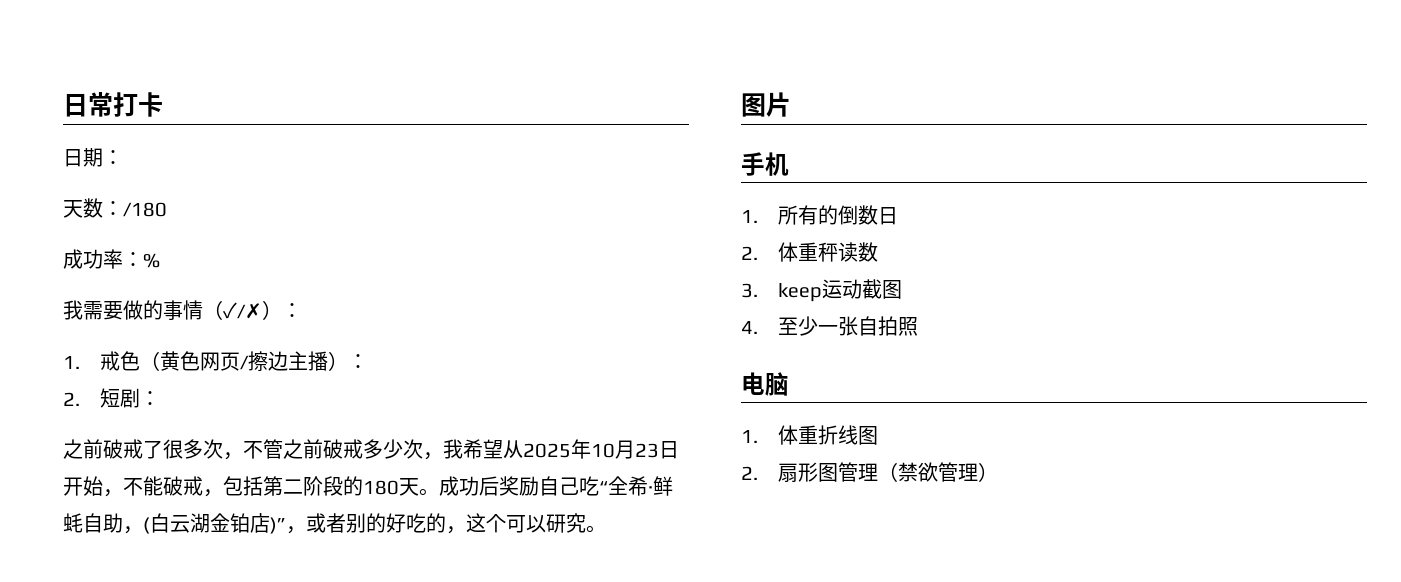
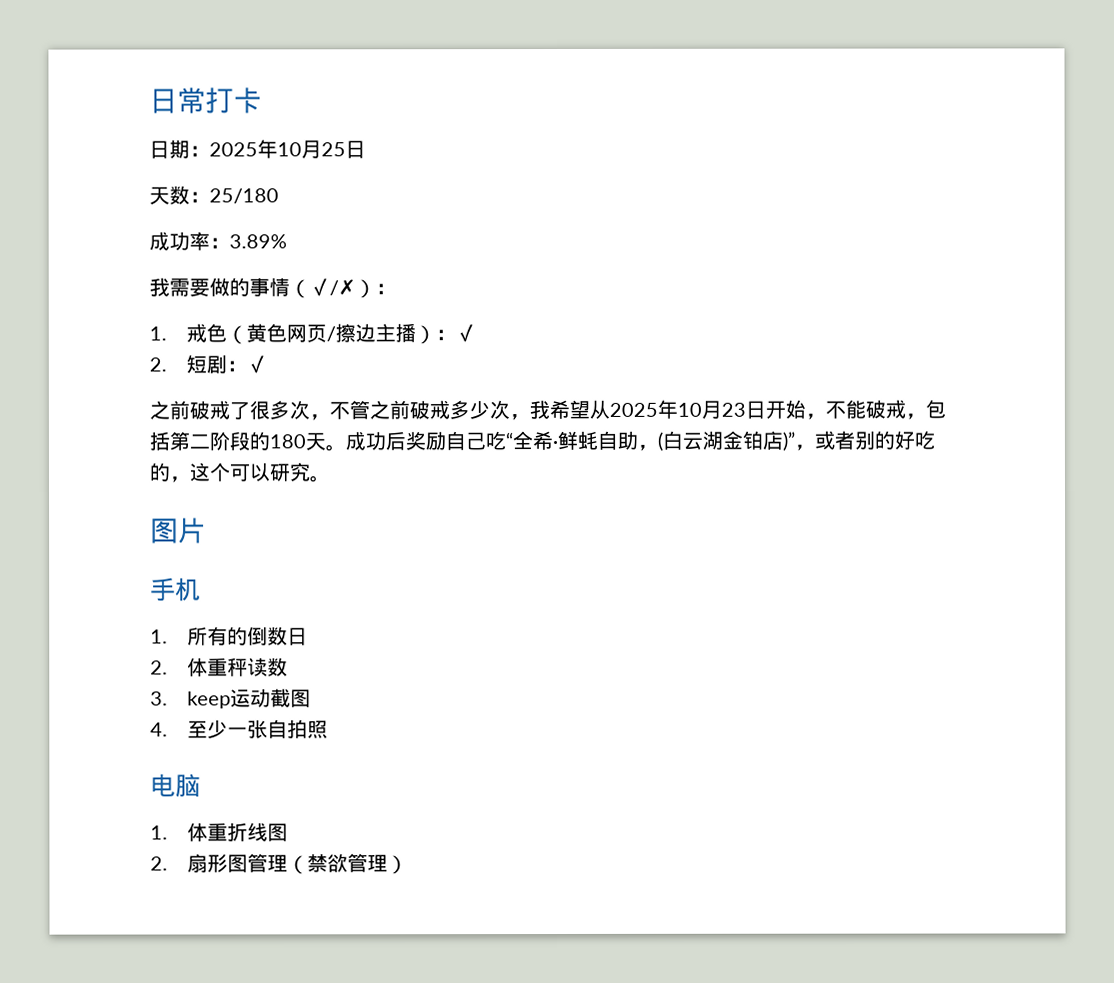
(123, 157) none -> [209,139,366,159] 2025年10月25日
[123,202,167,217] /180 -> [209,188,279,204] 25/180
[143,253,160,268] % -> [229,234,287,249] 3.89%
(369, 361) none -> [454,324,476,343] ✓
(161, 398) none -> [245,355,267,374] ✓

